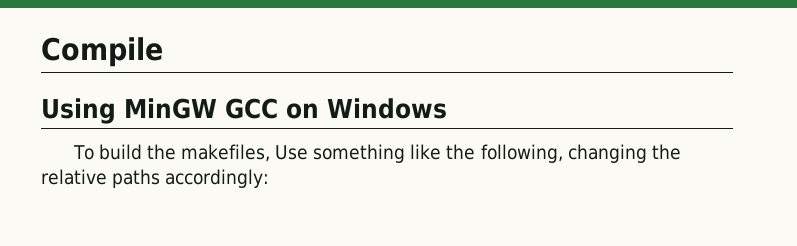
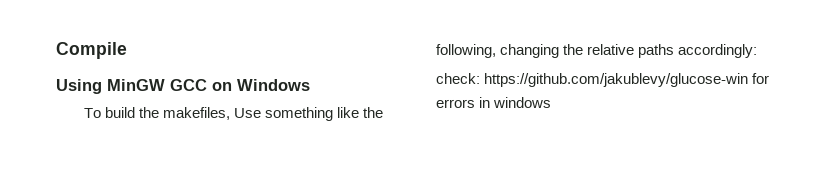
(270, 178) none -> [436,73,770,87] [436,97,552,108] // check: https://github.com/jakublevy/glucose-win for errors in windows

